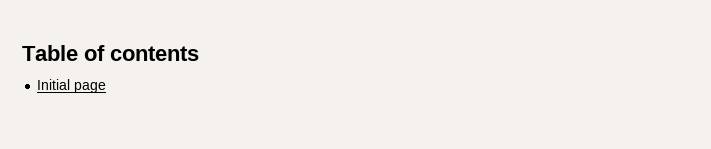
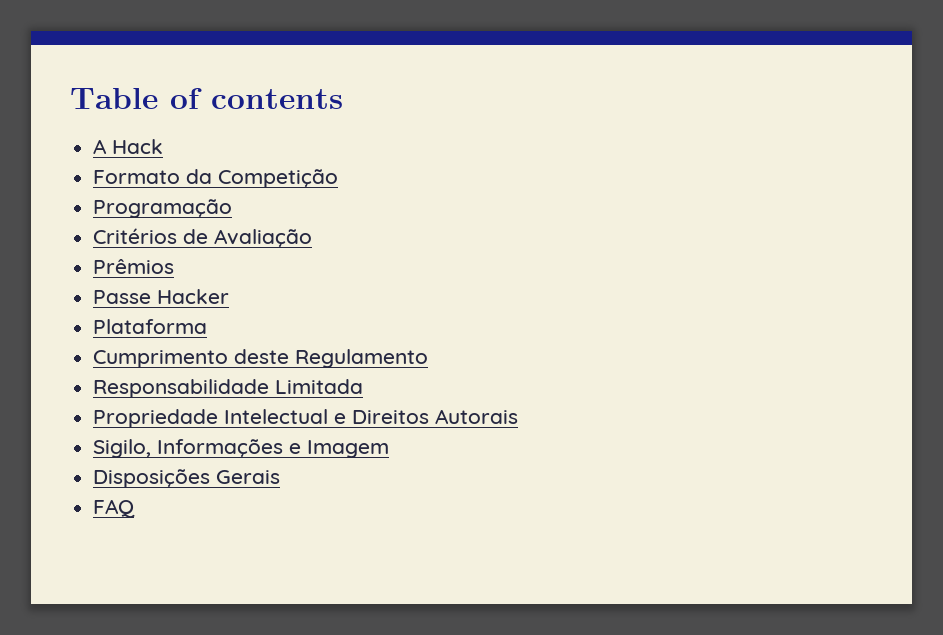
[37,79,107,93] Initial page -> [93,139,164,154] [93,169,339,188] [93,199,233,218] [93,228,313,247] [93,259,175,274] [93,289,230,304] [93,319,208,334] [93,349,429,368] [93,379,364,398] [93,409,519,428] [93,439,390,458] [93,469,281,488] [93,499,136,518] A Hack // Formato da Competição // Programação // Critérios de Avaliação // Prêmios // Passe Hacker // Plataforma // Cumprimento deste Regulamento // Responsabilidade Limitada // Propriedade Intelectual e Direitos Autorais // Sigilo, Informações e Imagem // Disposições Gerais // FAQ

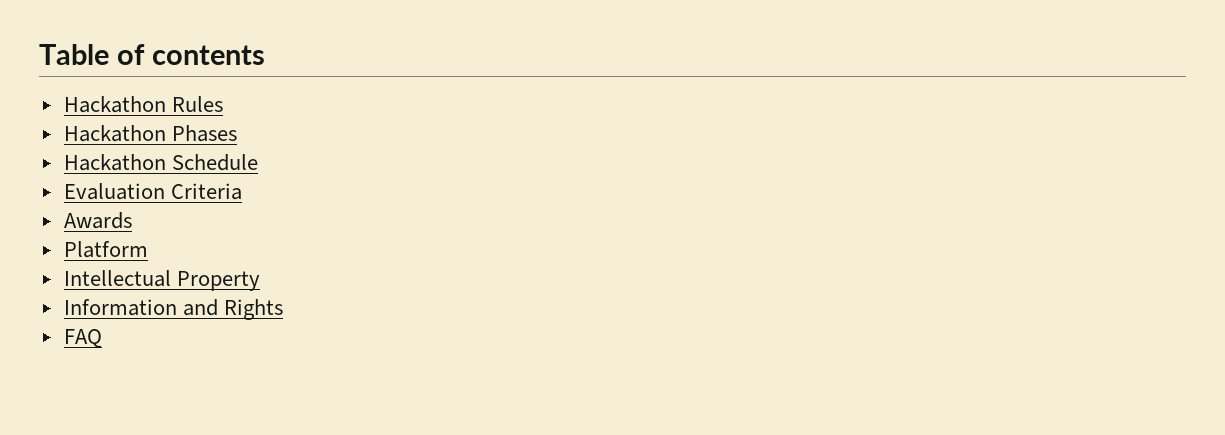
[93,139,164,154] [93,169,339,188] [93,199,233,218] [93,228,313,247] [93,259,175,274] [93,289,230,304] [93,319,208,334] [93,349,429,368] [93,379,364,398] [93,409,519,428] [93,439,390,458] [93,469,281,488] A Hack // Formato da Competição // Programação // Critérios de Avaliação // Prêmios // Passe Hacker // Plataforma // Cumprimento deste Regulamento // Responsabilidade Limitada // Propriedade Intelectual e Direitos Autorais // Sigilo, Informações e Imagem // Disposições Gerais -> [63,96,223,113] [63,125,237,142] [63,154,258,171] [63,183,242,200] [63,212,132,229] [63,241,148,258] [63,270,260,291] [63,299,283,320] Hackathon Rules // Hackathon Phases // Hackathon Schedule // Evaluation Criteria // Awards // Platform // Intellectual Property // Information and Rights

